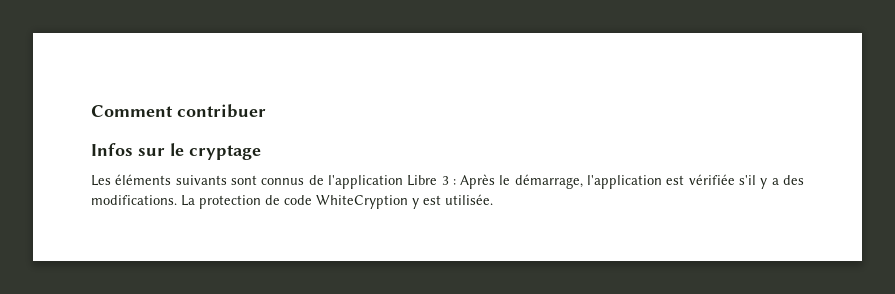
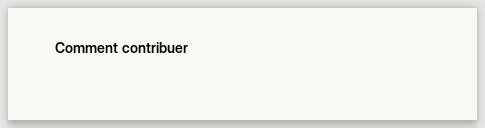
[91,143,261,160] [91,174,804,189] [91,194,493,209] // Infos sur le cryptage // Les éléments suivants sont connus de l'application Libre 3 : Après le démarrage, l'application est vérifiée s'il y a des modifications. La protection de code WhiteCryption y est utilisée. -> (188, 47) none

